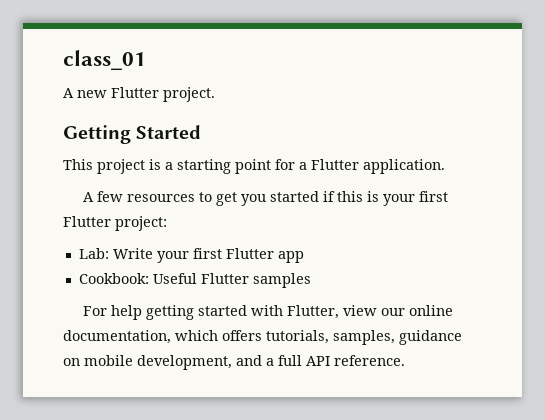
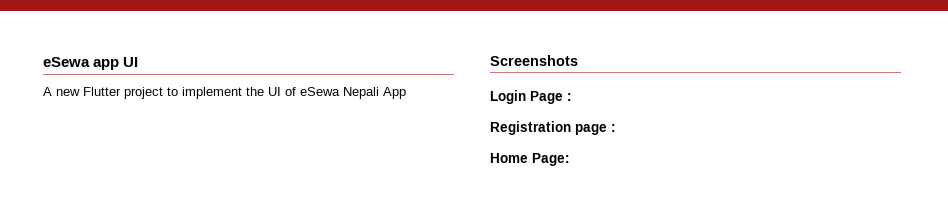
[63,50,146,70] class_01 -> [43,57,139,70] eSewa app UI
[163,87,215,102] [63,125,202,144] [63,159,445,174] [82,191,448,206] [63,216,167,231] [78,248,304,263] [78,273,311,288] [82,305,453,320] [63,330,462,345] [63,355,405,370] project. // Getting Started // This project is a starting point for a Flutter application. // A few resources to get you started if this is your first Flutter project: // Lab: Write your first Flutter app // Cookbook: Useful Flutter samples // For help getting started with Flutter, view our online documentation, which offers tutorials, samples, guidance on mobile development, and a full API reference. -> [124,87,406,99] [490,55,578,66] [490,90,572,104] [490,121,616,135] [490,153,570,166] project to implement the UI of eSewa Nepali App // Screenshots // Login Page : // Registration page : // Home Page:

